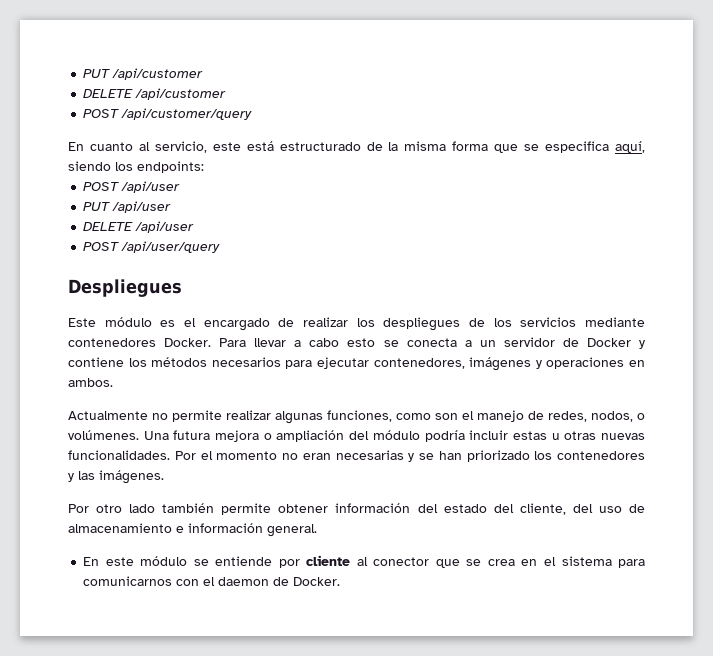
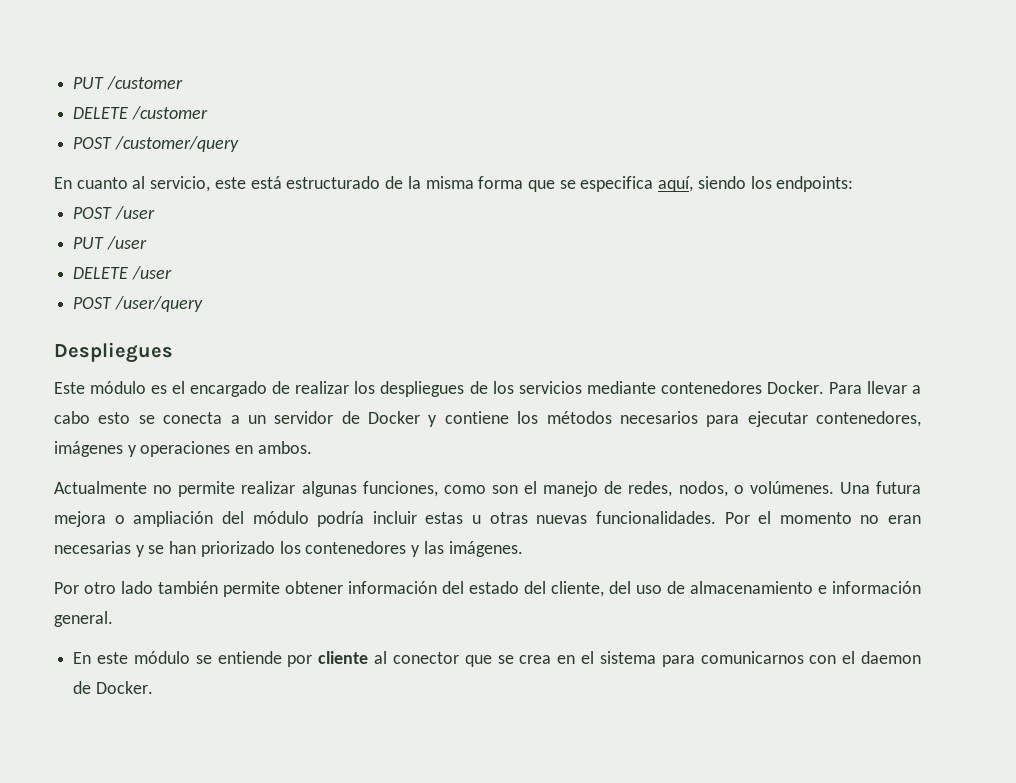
[83,68,204,80] [83,88,227,100] [83,108,253,120] PUT /api/customer // DELETE /api/customer // POST /api/customer/query -> [73,76,183,90] [73,106,208,120] [73,136,239,152] PUT /customer // DELETE /customer // POST /customer/query
[121,181,181,193] [83,201,172,213] [83,221,195,233] [83,241,221,253] /api/user // PUT /api/user // DELETE /api/user // POST /api/user/query -> [114,206,155,220] [73,236,147,250] [73,266,172,280] [73,296,203,312] /user // PUT /user // DELETE /user // POST /user/query

